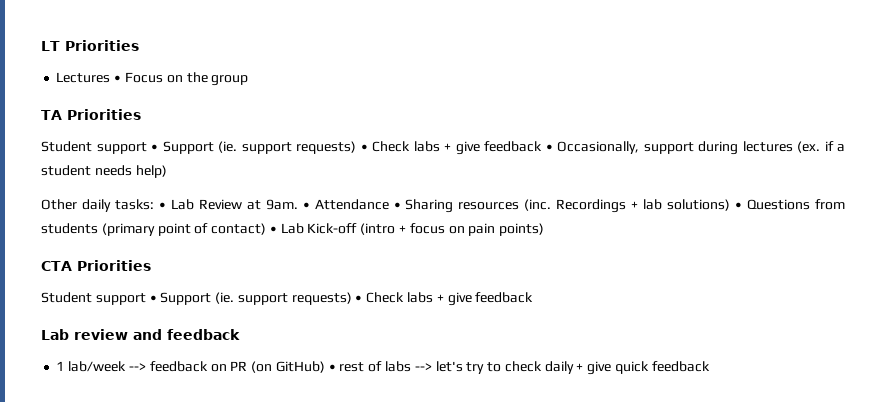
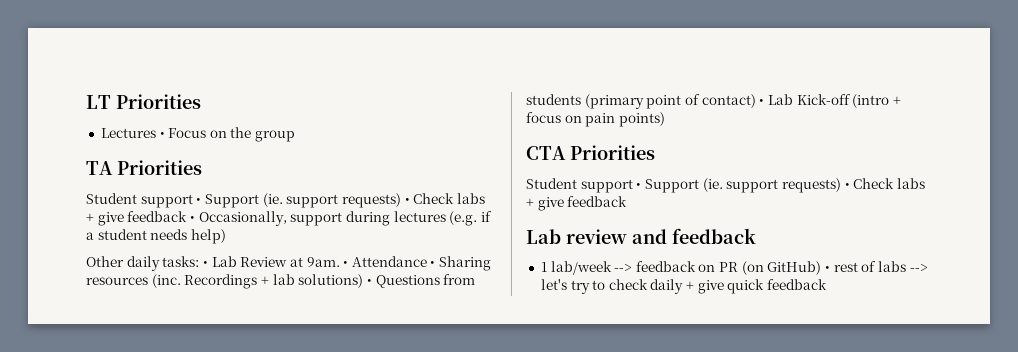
[797,141,820,153] (ex. -> [449,211,478,226] (e.g.

